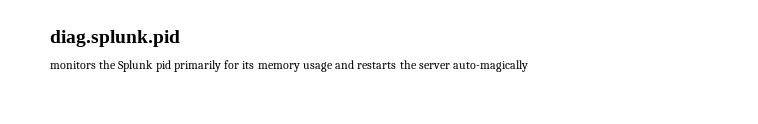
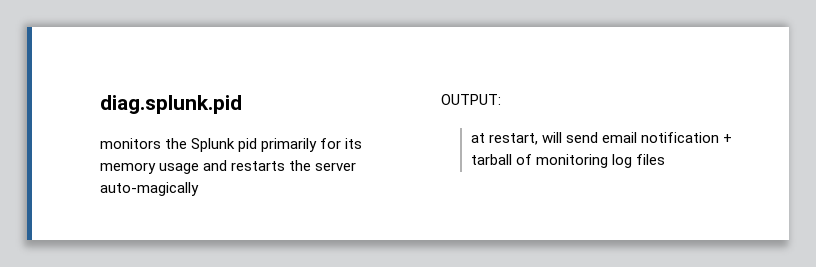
(529, 66) none -> [441,94,501,105] [470,132,732,145] [470,154,665,168] // OUTPUT: // at restart, will send email notification + tarball of monitoring log files

